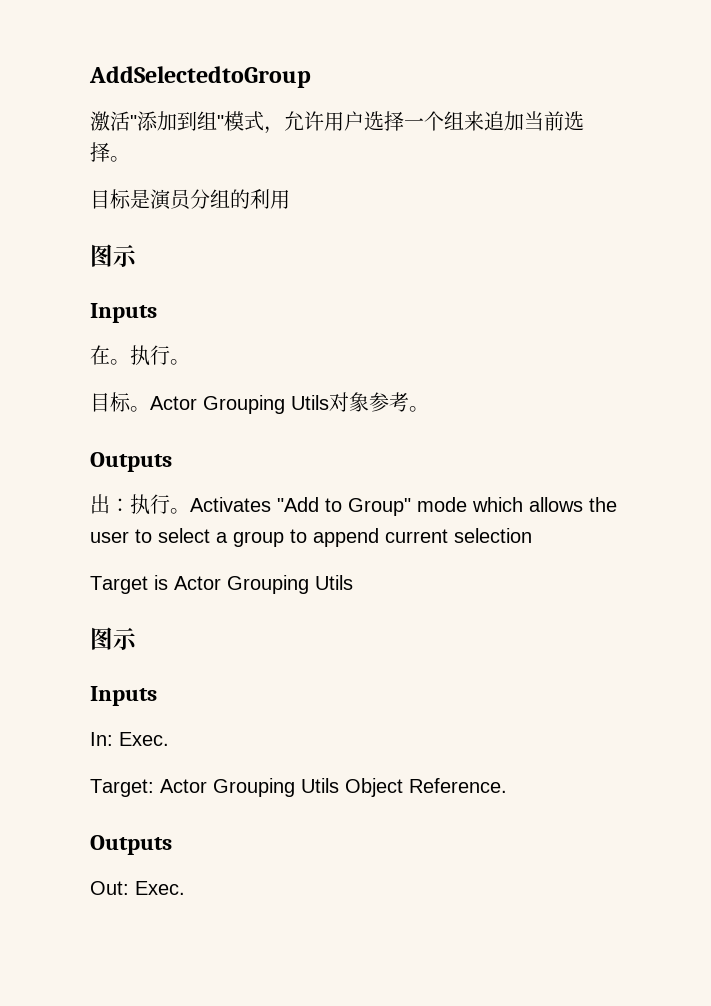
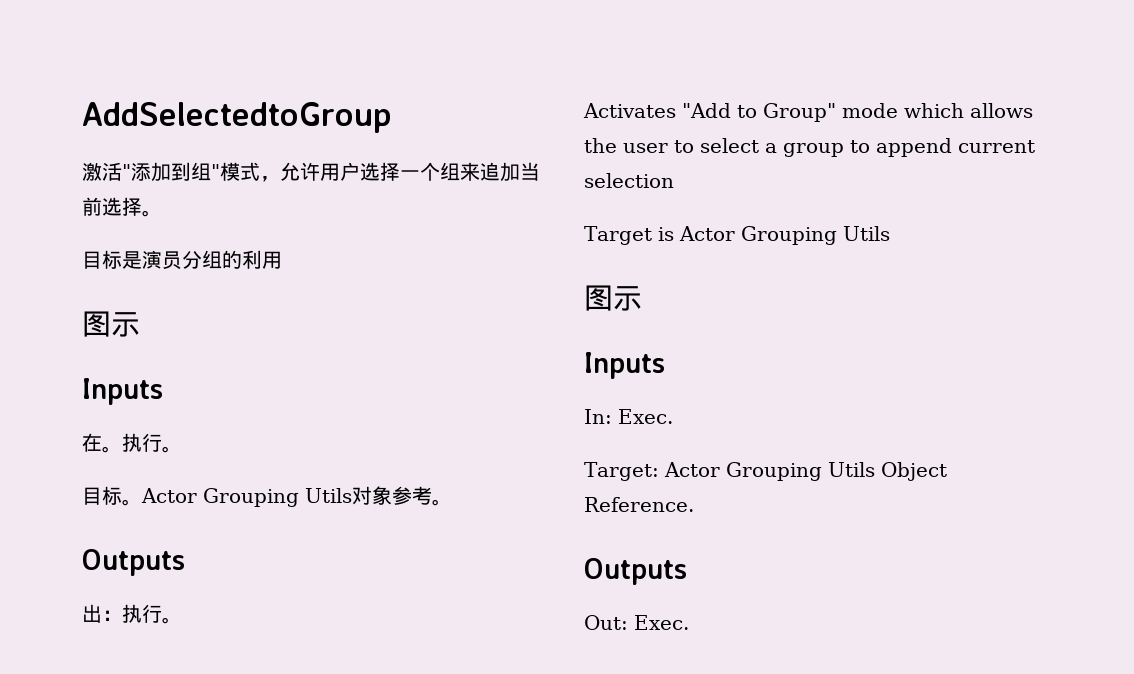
(190, 511) none -> (182, 620) //

